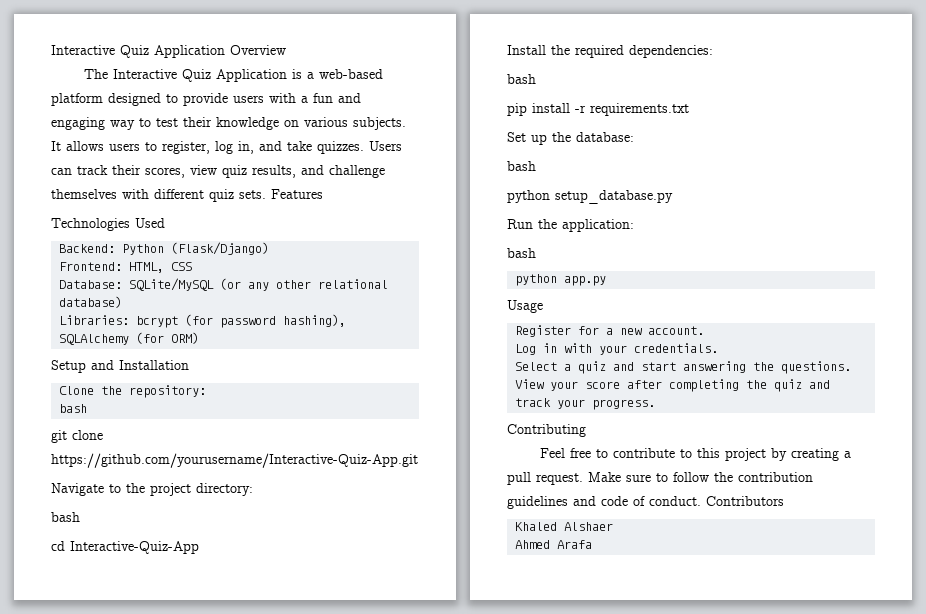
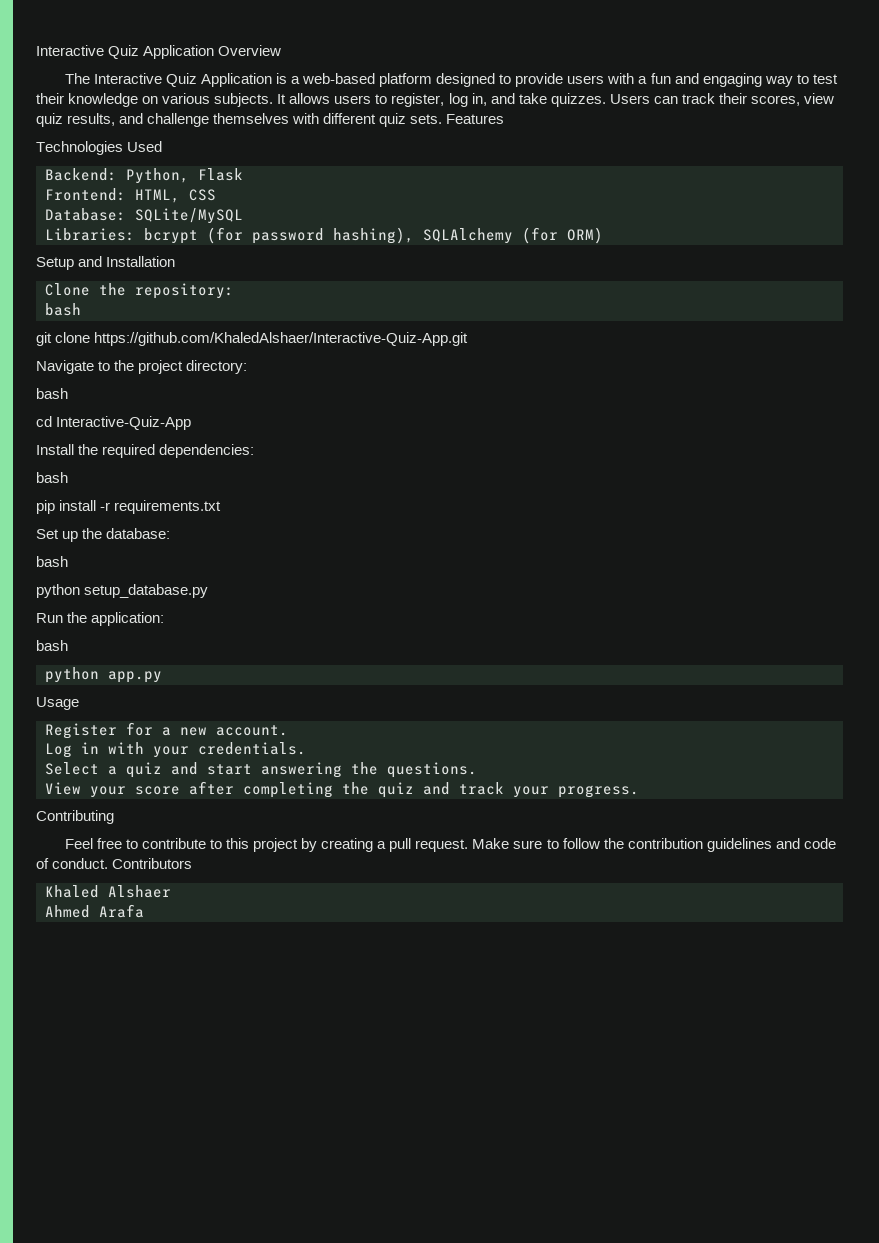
[122,242,270,255] Python (Flask/Django) -> [126,168,243,184] Python, Flask
[220,278,389,291] [59,296,123,308] (or any other relational database) -> (243, 216) none
[51,453,418,468] https://github.com/yourusername/Interactive-Quiz-App.git -> [94,332,469,346] https://github.com/KhaledAlshaer/Interactive-Quiz-App.git

